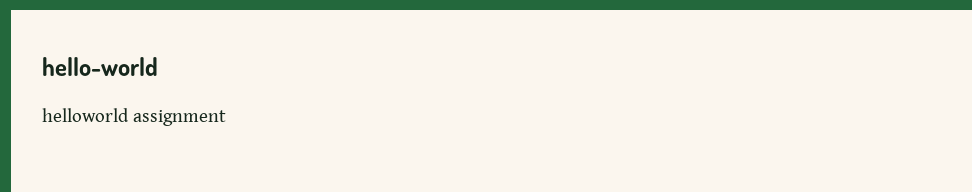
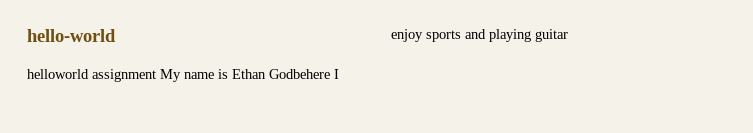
(226, 118) none -> [160,69,339,82] [391,29,568,42] My name is Ethan Godbehere I enjoy sports and playing guitar

